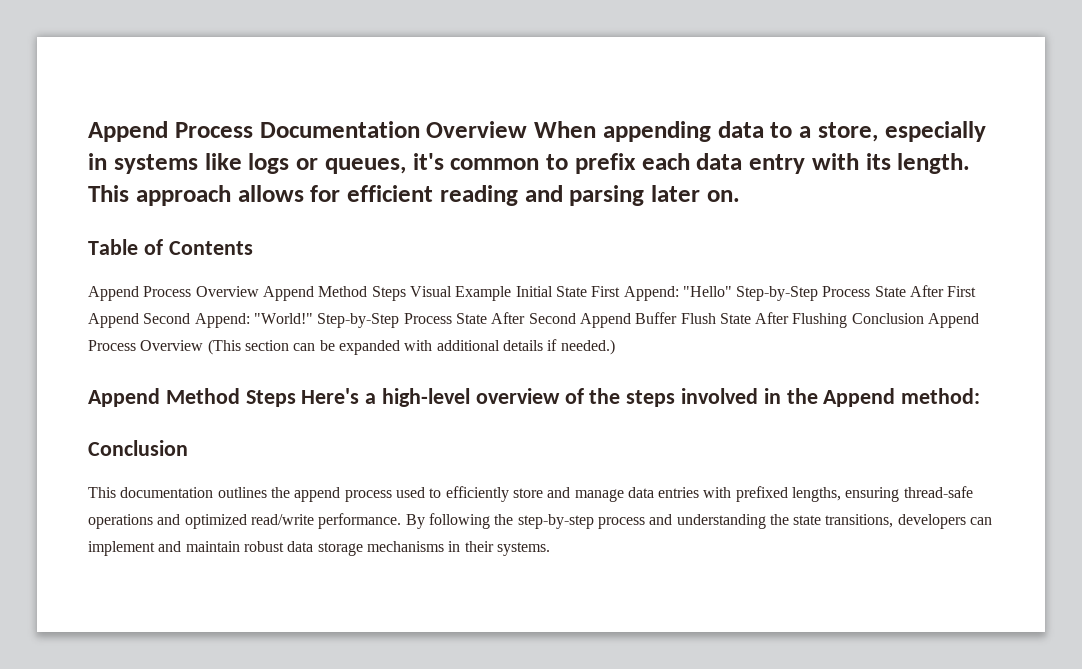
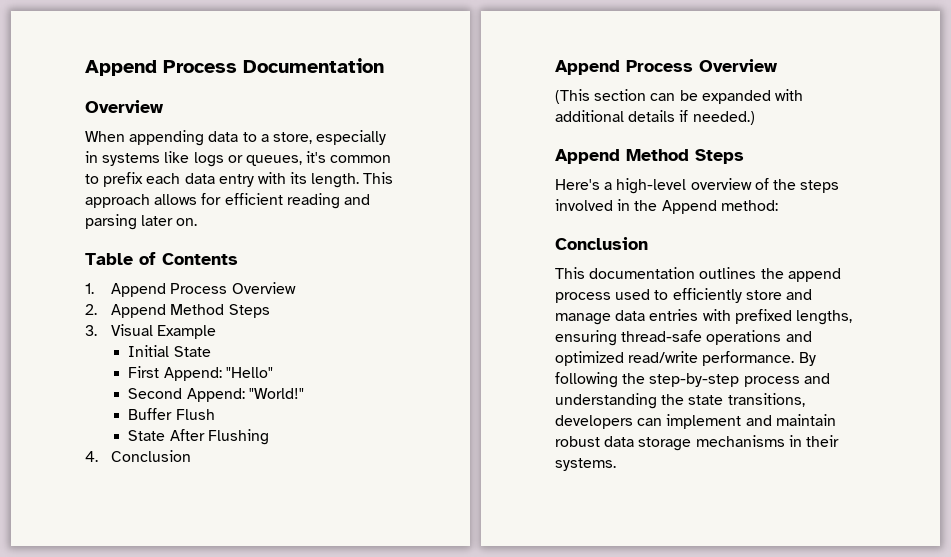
[426,121,528,138] Overview -> [85,100,164,113] // Overview //
[88,286,406,301] Append Process Overview Append Method Steps -> [85,282,296,297] [85,304,270,318] [85,325,97,336] 1. Append Process Overview // 2. Append Method Steps // 3.
(512, 293) none -> (217, 332) //
(587, 291) none -> (211, 351) //
[736,285,977,301] [88,312,631,328] Step-by-Step Process State After First Append Second Append: "World!" Step-by-Step Process State After Second Append -> [128,388,304,402] // Second Append: "World!" //
(716, 318) none -> (215, 414) //
[851,313,980,328] [88,340,204,351] Conclusion Append Process Overview -> [85,450,192,462] [555,59,778,75] // 4. Conclusion // Append Process Overview //
(296, 398) none -> (744, 156) //

